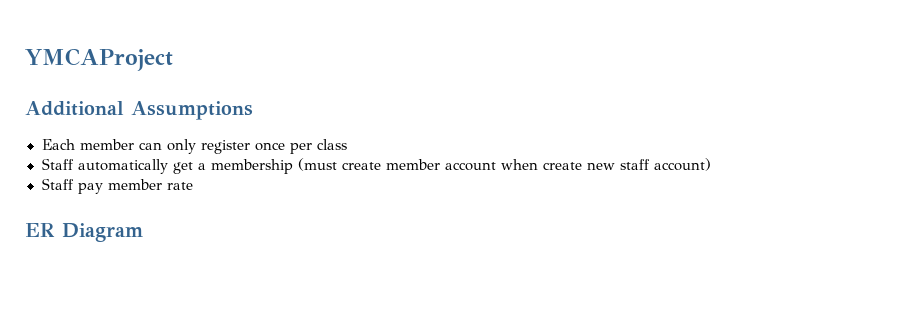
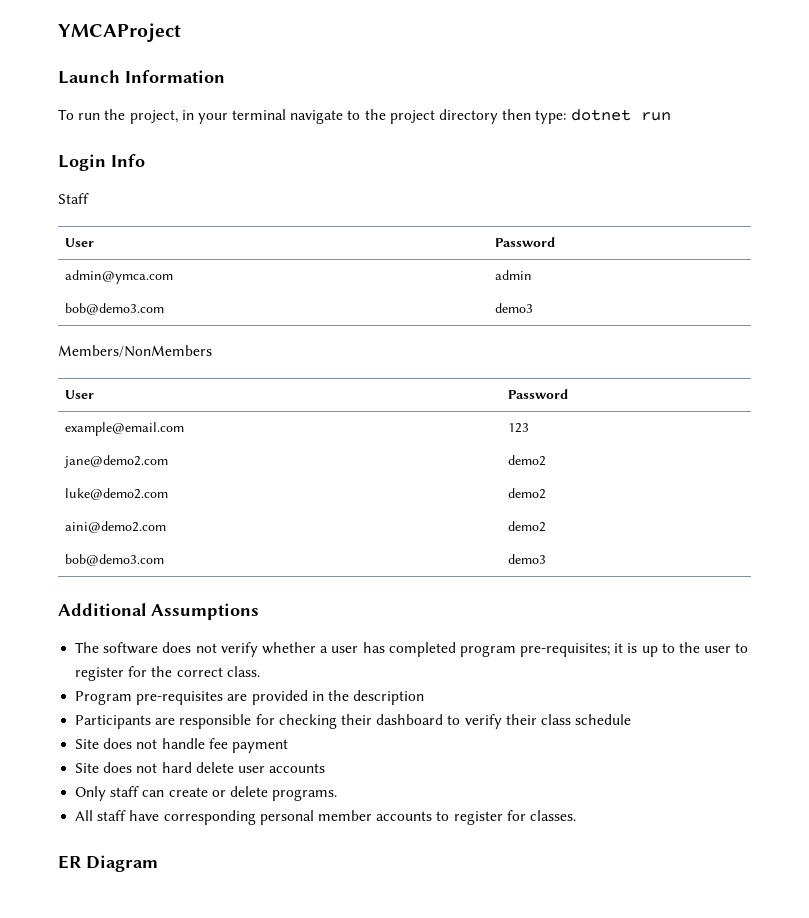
[25,101,253,120] [41,139,347,154] [41,158,711,174] [41,178,193,194] Additional Assumptions // Each member can only register once per class // Staff automatically get a membership (must create member account when create new staff account) // Staff pay member rate -> [58,70,225,84] [58,109,671,124] [58,154,145,171] [58,193,89,204] [64,238,94,247] [494,237,555,247] [64,270,173,284] [494,270,532,280] [64,303,164,315] [494,303,533,313] [58,345,212,357] [64,390,94,399] [507,389,568,399] [64,422,184,436] [507,423,529,433] [63,455,168,468] [507,455,546,466] [64,488,168,500] [507,488,546,499] [64,521,166,533] [507,521,546,532] [64,554,164,566] [507,554,546,564] [58,603,259,620] [75,642,749,657] [75,666,260,681] [75,690,425,705] [75,714,632,729] [75,738,288,753] [75,762,326,773] [75,786,338,801] [75,810,576,825] Launch Information // To run the project, in your terminal navigate to the project directory then type: dotnet run // Login Info // Staff // User | Password // admin@ymca.com | admin // bob@demo3.com | demo3 // Members/NonMembers // User | Password // example@email.com | 123 // jane@demo2.com | demo2 // luke@demo2.com | demo2 // aini@demo2.com | demo2 // bob@demo3.com | demo3 // Additional Assumptions // The software does not verify whether a user has completed program pre-requisites; it is up to the user to register for the correct class. // Program pre-requisites are provided in the description // Participants are responsible for checking their dashboard to verify their class schedule // Site does not handle fee payment // Site does not hard delete user accounts // Only staff can create or delete programs. // All staff have corresponding personal member accounts to register for classes.

